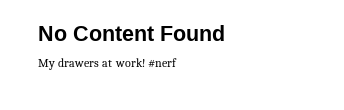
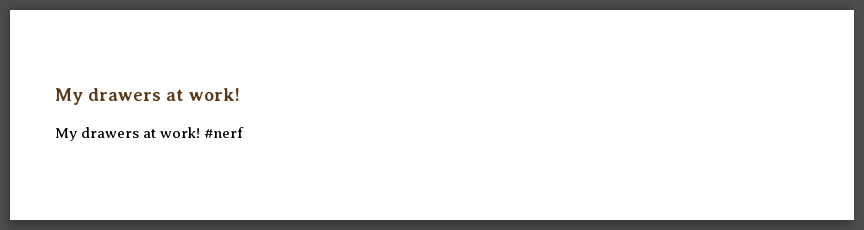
[38,25,225,41] No Content Found -> [55,88,240,105] My drawers at work!

